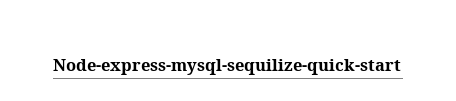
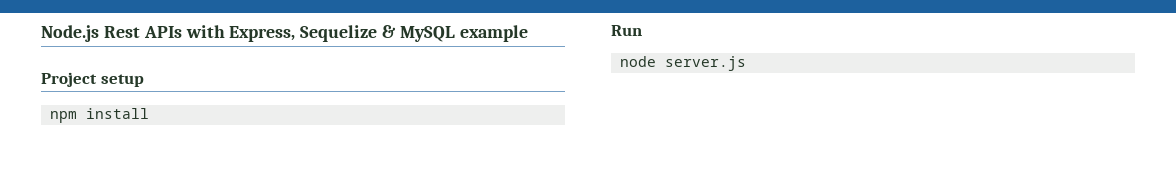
[53,59,401,75] Node-express-mysql-sequilize-quick-start -> [41,25,528,42] [41,72,144,87] [50,108,150,123] [611,25,642,36] [620,56,747,71] Node.js Rest APIs with Express, Sequelize & MySQL example // Project setup // npm install // Run // node server.js

